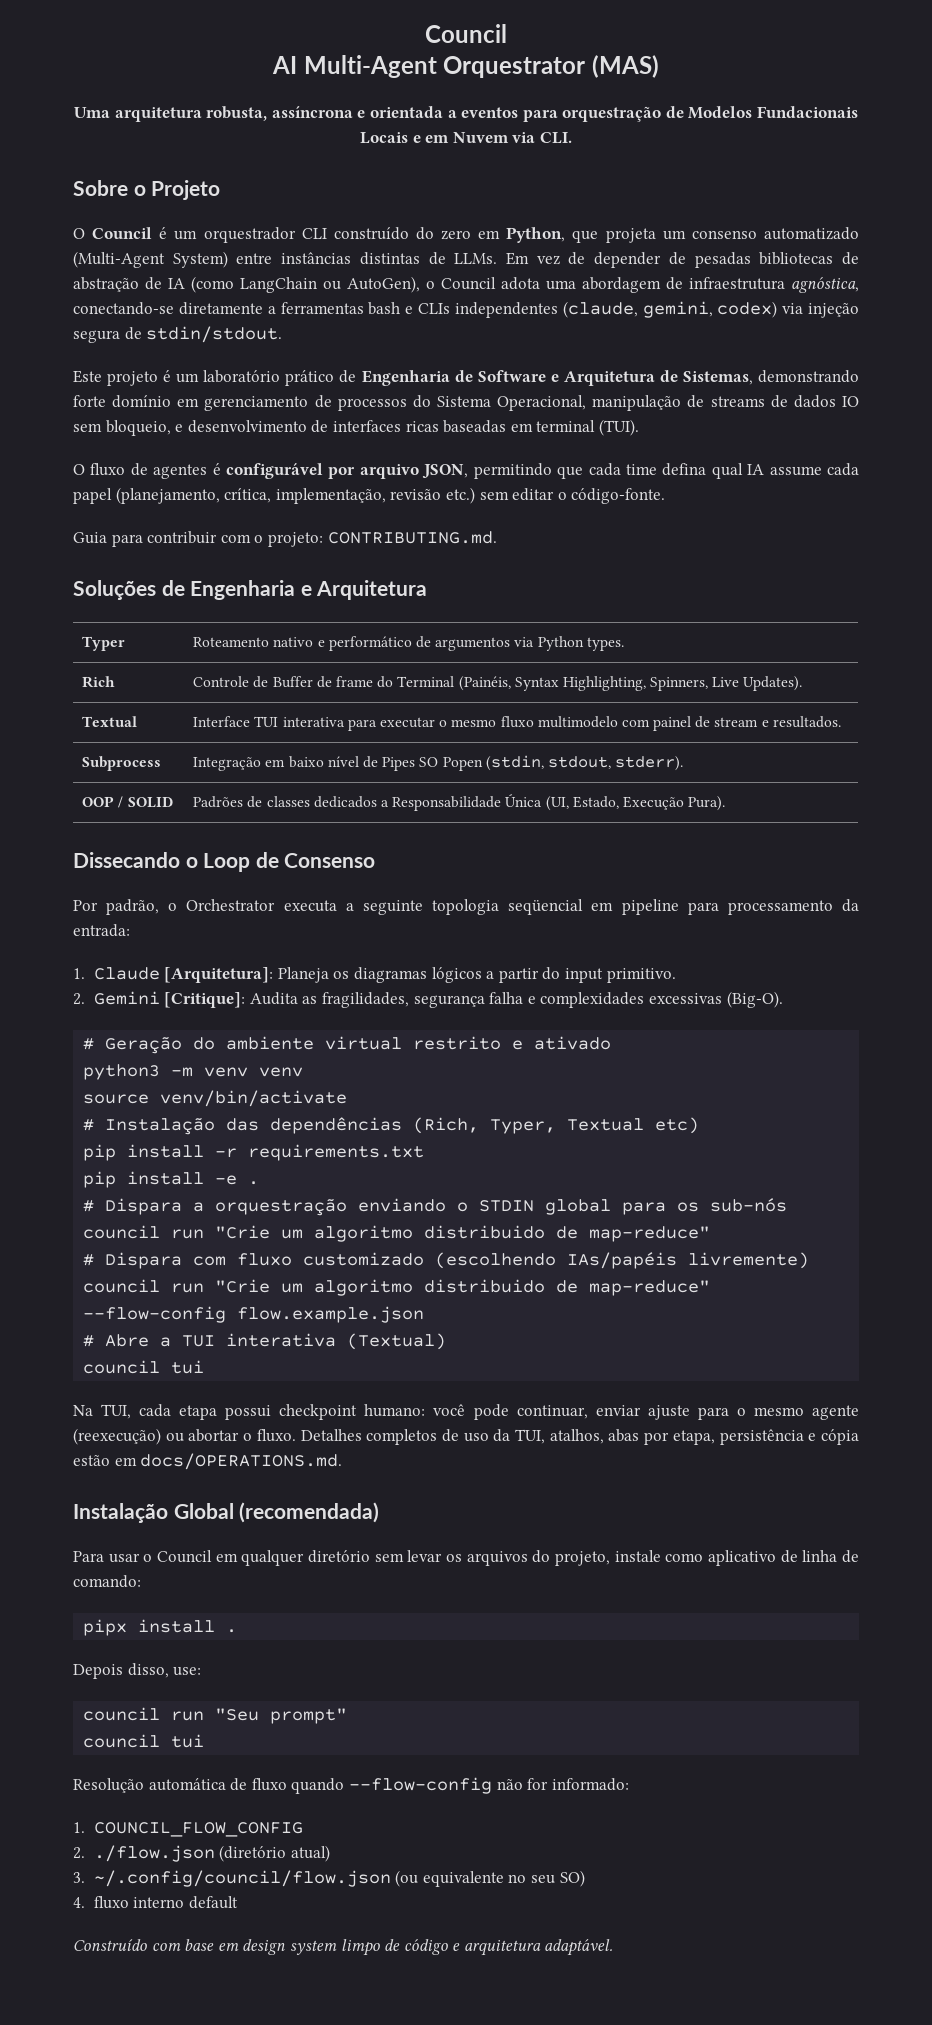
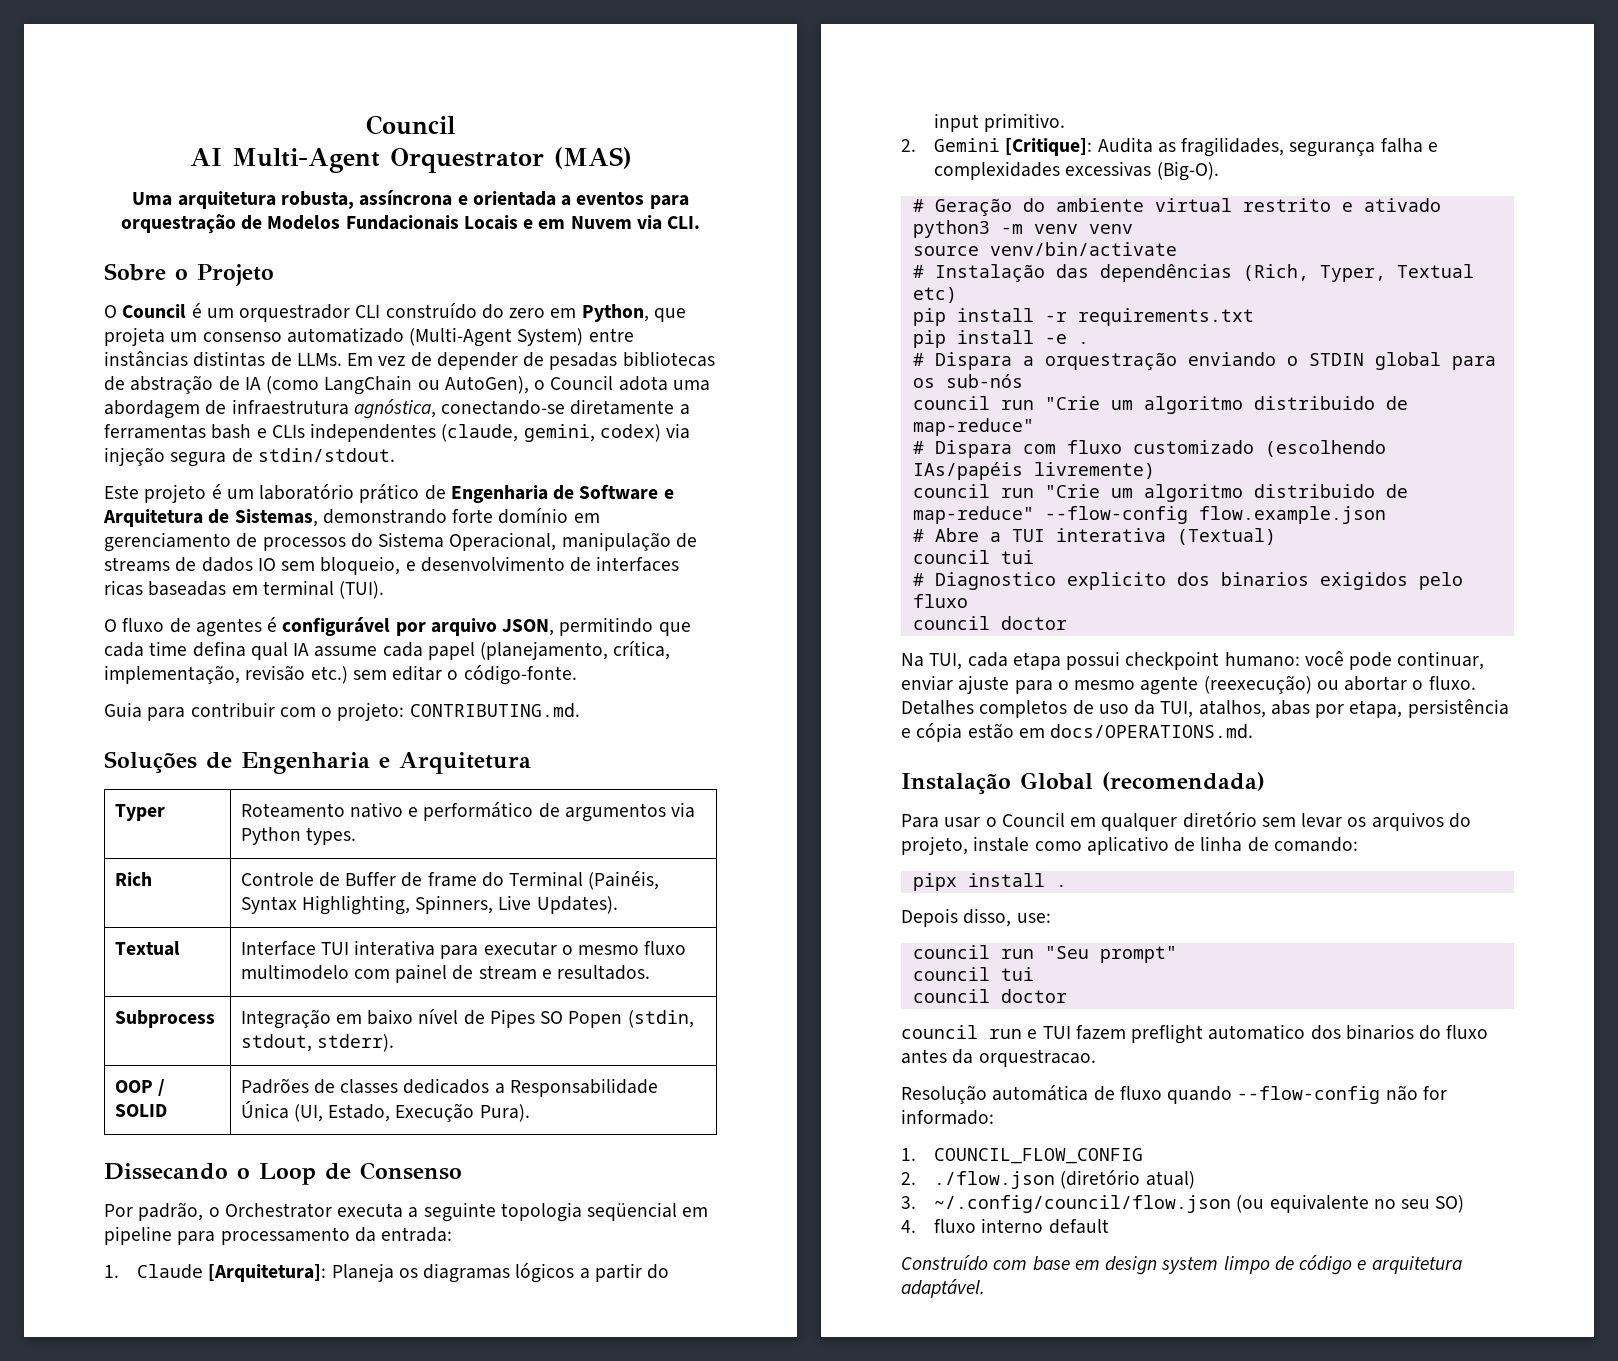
(205, 1367) none -> [912,572,1463,590] [912,594,968,608] [912,616,1067,630] // # Diagnostico explicito dos binarios exigidos pelo fluxo // council doctor
(205, 1741) none -> [912,989,1067,1003] [901,1024,1489,1044] [901,1049,1096,1067] // council doctor // council run e TUI fazem preflight automatico dos binarios do fluxo antes da orquestracao.

